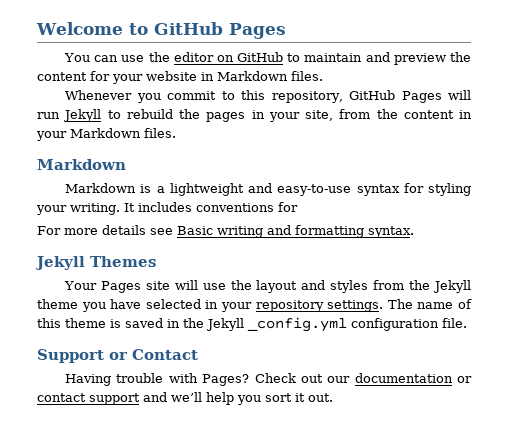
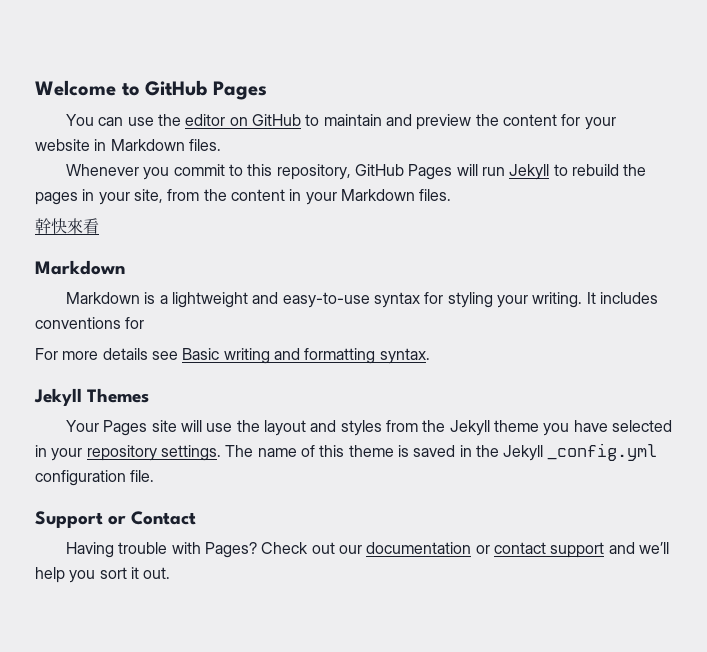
(176, 133) none -> [35,218,99,234] // 幹快來看

